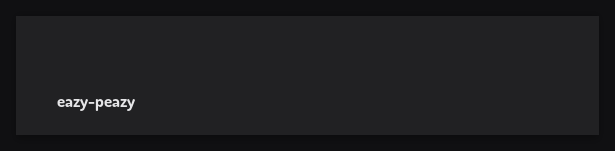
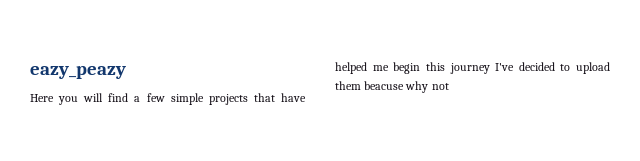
[57,99,135,111] eazy-peazy -> [30,66,126,79] [30,93,306,105] [335,62,610,74] [335,81,449,93] eazy_peazy // Here you will find a few simple projects that have helped me begin this journey I've decided to upload them beacuse why not

